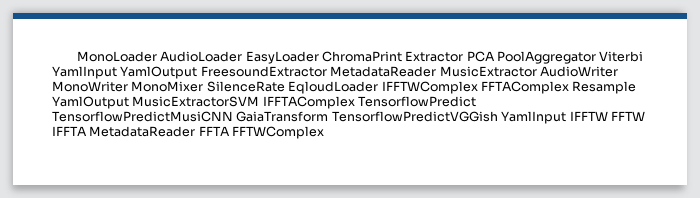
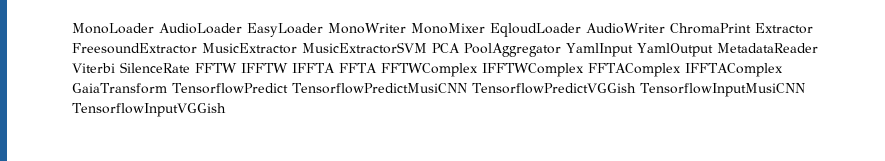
[321,51,464,62] ChromaPrint Extractor -> [328,23,813,37] [72,42,427,54] MonoWriter MonoMixer EqloudLoader AudioWriter ChromaPrint Extractor FreesoundExtractor MusicExtractor MusicExtractorSVM
[599,51,644,62] Viterbi -> (561, 50) none
[200,66,618,77] [52,81,637,94] [52,96,477,109] [52,111,645,124] [52,126,325,139] FreesoundExtractor MetadataReader MusicExtractor AudioWriter MonoWriter MonoMixer SilenceRate EqloudLoader IFFTWComplex FFTAComplex Resample YamlOutput MusicExtractorSVM IFFTAComplex TensorflowPredict TensorflowPredictMusiCNN GaiaTransform TensorflowPredictVGGish YamlInput IFFTW FFTW IFFTA MetadataReader FFTA FFTWComplex -> [716,43,818,53] [72,62,783,77] [72,83,805,97] [72,103,226,117] MetadataReader Viterbi SilenceRate FFTW IFFTW IFFTA FFTA FFTWComplex IFFTWComplex FFTAComplex IFFTAComplex GaiaTransform TensorflowPredict TensorflowPredictMusiCNN TensorflowPredictVGGish TensorflowInputMusiCNN TensorflowInputVGGish

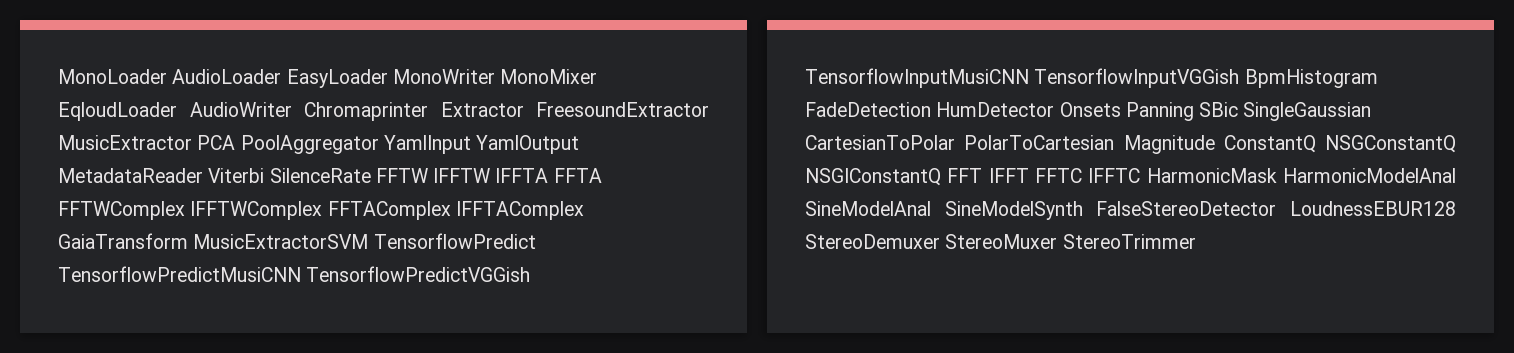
[669,23,751,34] ChromaPrint -> [304,102,428,121] Chromaprinter
[302,42,427,54] MusicExtractorSVM -> (192, 142) none
(167, 88) none -> [193,234,369,249] MusicExtractorSVM
(226, 110) none -> [1244,69,1378,88] [805,102,1372,121] [805,135,1456,154] [805,168,1456,186] [805,201,1456,220] [805,234,1196,249] BpmHistogram FadeDetection HumDetector Onsets Panning SBic SingleGaussian CartesianToPolar PolarToCartesian Magnitude ConstantQ NSGConstantQ NSGIConstantQ FFT IFFT FFTC IFFTC HarmonicMask HarmonicModelAnal SineModelAnal SineModelSynth FalseStereoDetector LoudnessEBUR128 StereoDemuxer StereoMuxer StereoTrimmer

